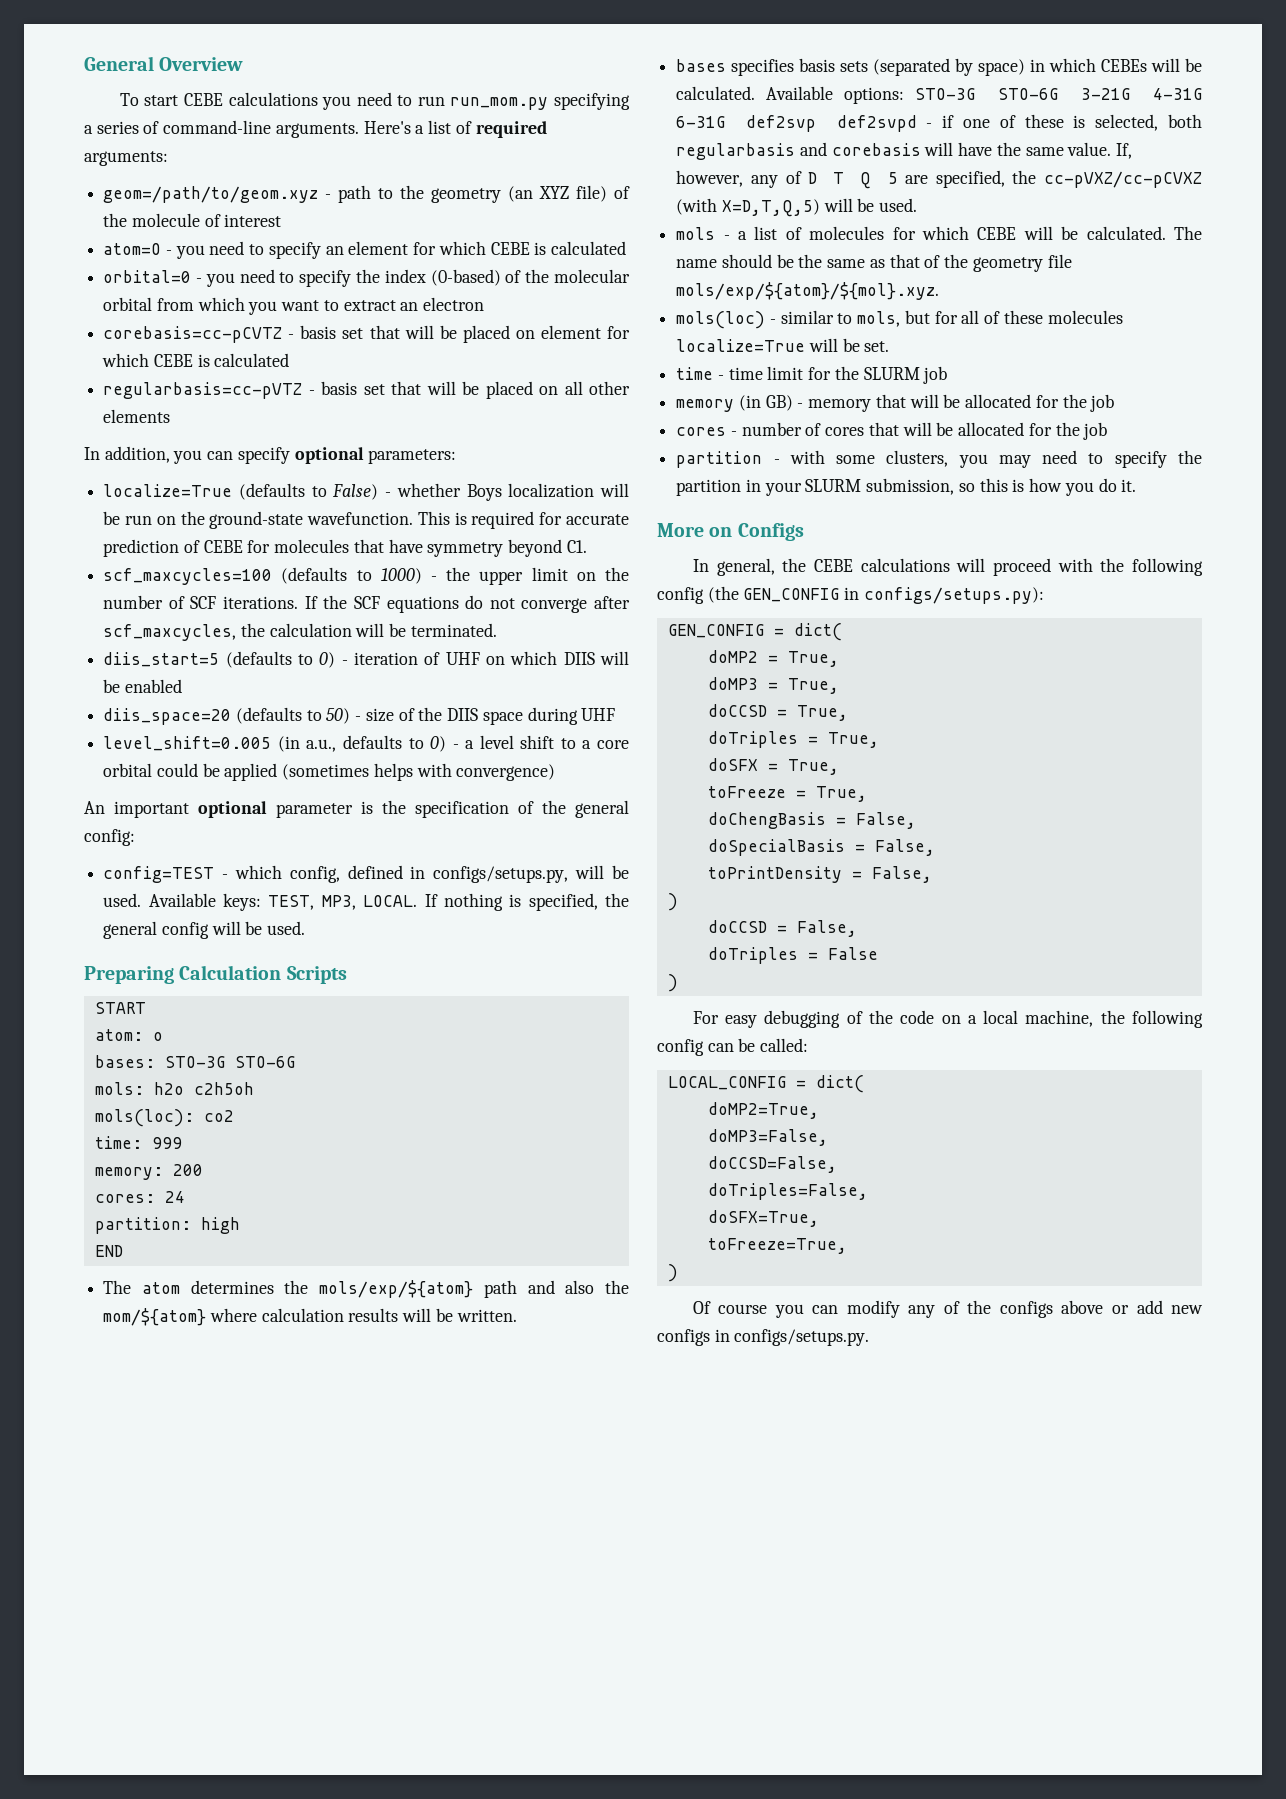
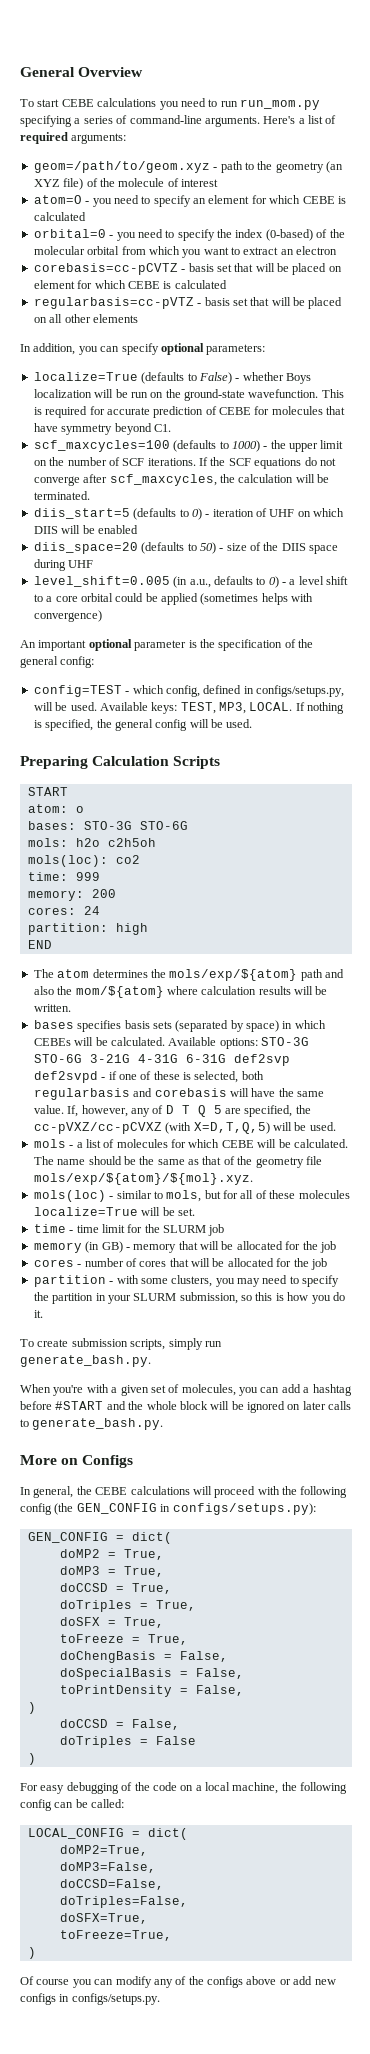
(1137, 485) none -> [20,1338,222,1350] [20,1355,151,1367] [20,1384,352,1396] [20,1401,352,1413] [20,1418,164,1430] // To create submission scripts, simply run generate_bash.py. // When you're with a given set of molecules, you can add a hashtag before #START and the whole block will be ignored on later calls to generate_bash.py.

